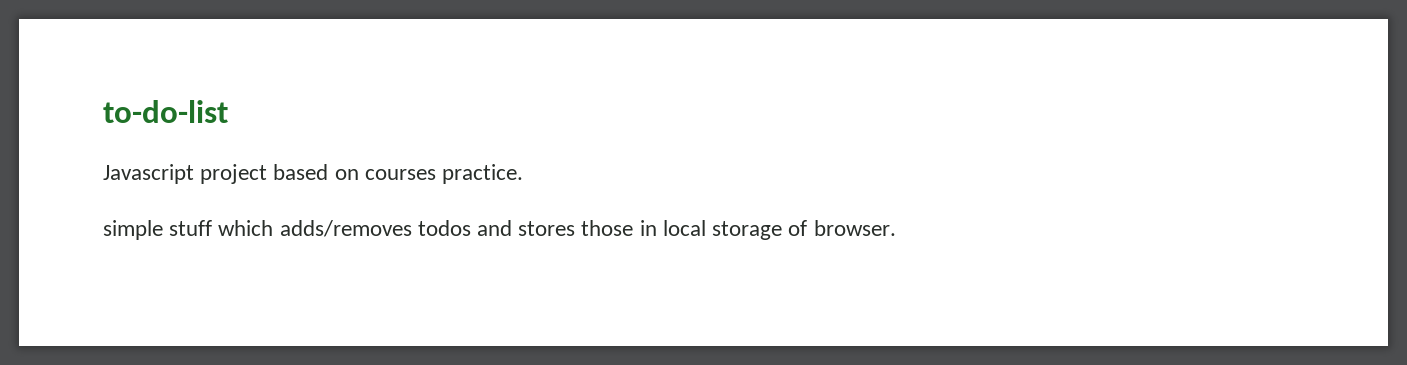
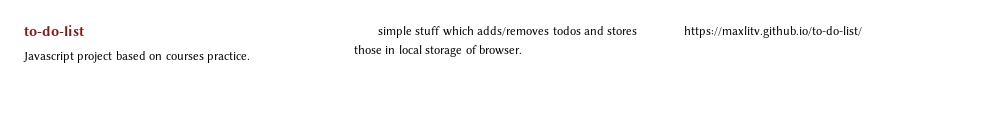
(896, 228) none -> [684,26,862,38] https://maxlitv.github.io/to-do-list/

